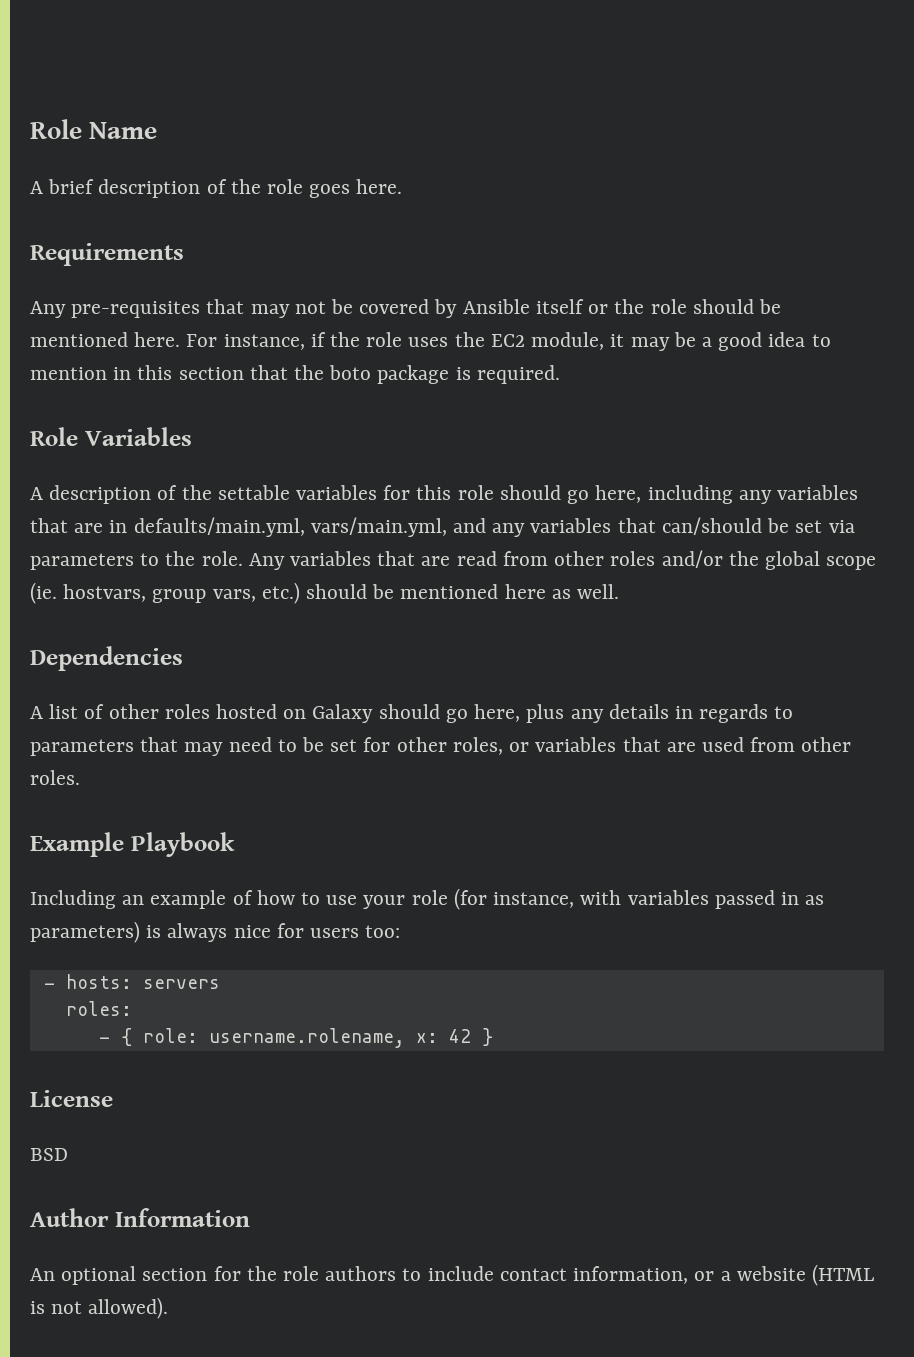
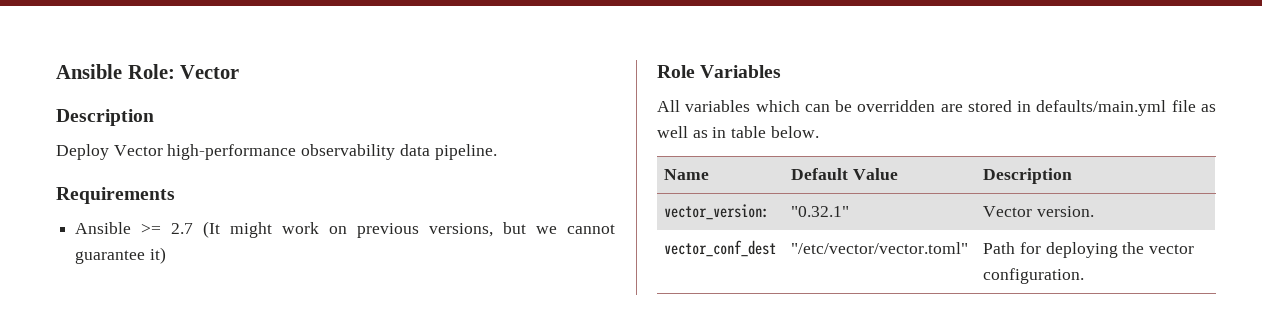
[30,119,158,139] [30,179,403,198] [30,243,184,266] [30,299,781,318] [30,332,831,351] [30,365,560,384] [30,427,192,446] [30,485,858,504] [30,517,855,537] [30,550,877,570] [30,582,620,604] [30,646,183,671] [30,704,794,723] [30,737,852,756] [30,770,80,785] [30,832,235,857] [30,888,825,910] [30,921,401,943] [43,974,220,989] [65,1001,132,1016] [98,1028,493,1048] [30,1090,113,1107] [30,1148,68,1161] [30,1208,250,1227] [30,1264,874,1286] [30,1297,169,1319] Role Name // A brief description of the role goes here. // Requirements // Any pre-requisites that may not be covered by Ansible itself or the role should be mentioned here. For instance, if the role uses the EC2 module, it may be a good idea to mention in this section that the boto package is required. // Role Variables // A description of the settable variables for this role should go here, including any variables that are in defaults/main.yml, vars/main.yml, and any variables that can/should be set via parameters to the role. Any variables that are read from other roles and/or the global scope (ie. hostvars, group vars, etc.) should be mentioned here as well. // Dependencies // A list of other roles hosted on Galaxy should go here, plus any details in regards to parameters that may need to be set for other roles, or variables that are used from other roles. // Example Playbook // Including an example of how to use your role (for instance, with variables passed in as parameters) is always nice for users too: // - hosts: servers // roles: // - { role: username.rolename, x: 42 } // License // BSD // Author Information // An optional section for the role authors to include contact information, or a website (HTML is not allowed). -> [56,64,240,79] [56,109,154,126] [56,144,497,160] [56,187,175,204] [75,221,616,238] [75,247,166,264] [657,65,782,78] [657,100,1216,116] [657,126,819,138] [664,169,710,180] [791,168,898,180] [983,168,1073,184] [664,204,770,220] [791,206,850,217] [983,206,1094,217] [664,240,777,257] [791,242,969,254] [983,242,1195,258] [983,268,1085,284] Ansible Role: Vector // Description // Deploy Vector high-performance observability data pipeline. // Requirements // Ansible >= 2.7 (It might work on previous versions, but we cannot guarantee it) // Role Variables // All variables which can be overridden are stored in defaults/main.yml file as well as in table below. // Name | Default Value | Description // vector_version: | "0.32.1" | Vector version. // vector_conf_dest | "/etc/vector/vector.toml" | Path for deploying the vector configuration.

